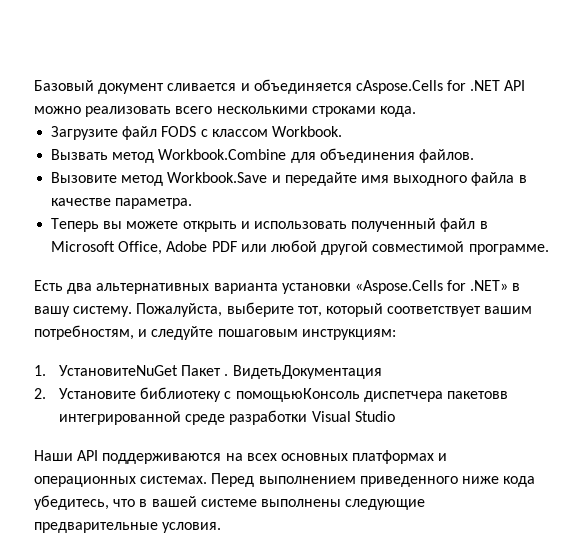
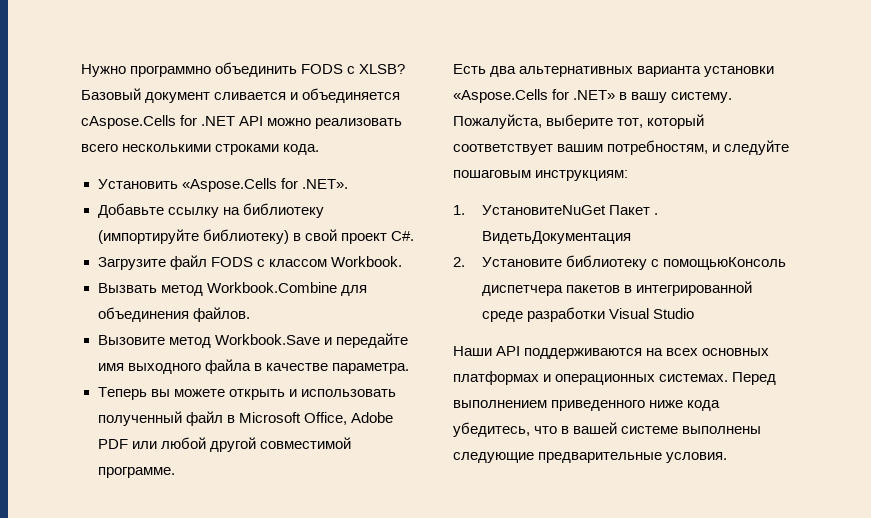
(34, 85) none -> [81,62,406,77] Нужно программно объединить FODS с XLSB?
(416, 111) none -> [97,178,348,192] [97,203,324,218] [97,229,414,244] // Установить «Aspose.Cells for .NET». // Добавьте ссылку на библиотеку (импортируйте библиотеку) в свой проект C#.
[446,391,508,399] пакетовв -> [565,285,633,293] пакетов в

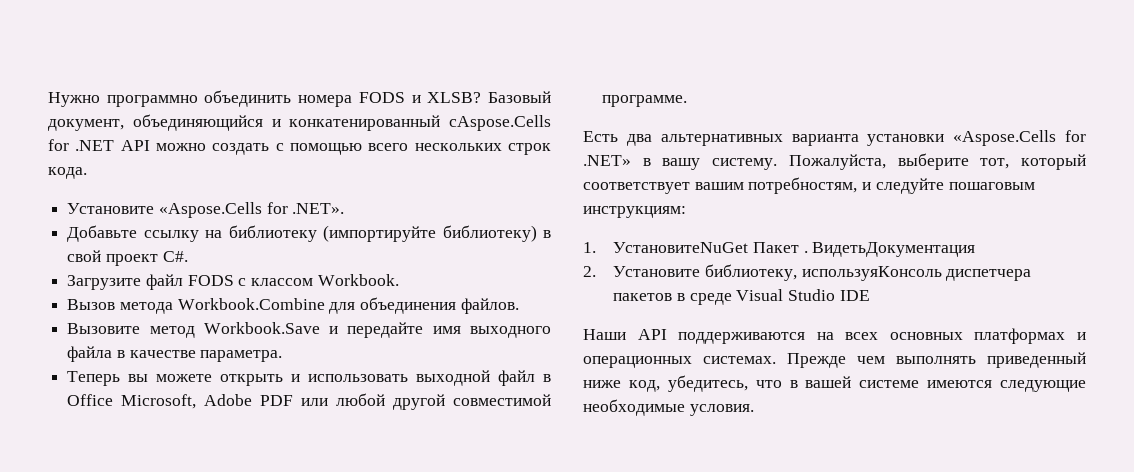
[301,64,406,74] [81,88,401,103] FODS с XLSB? Базовый документ сливается и объединяется -> [298,91,551,107] [48,114,441,131] номера FODS и XLSB? Базовый документ, объединяющийся и конкатенированный
[315,118,403,129] [81,144,280,155] реализовать всего несколькими строками -> [212,143,551,155] создать с помощью всего нескольких строк
[97,179,178,189] Установить -> [67,203,155,214] Установите
[97,283,203,296] Вызвать метод -> [67,299,173,314] Вызов метода
[97,411,182,426] полученный -> [416,370,491,386] выходной
[238,412,347,425] Microsoft Office, -> [67,394,197,409] Office Microsoft,
[565,255,787,270] [481,281,753,296] [481,307,605,322] библиотеку с помощьюКонсоль диспетчера пакетов в интегрированной среде разработки -> [704,264,1032,281] [613,293,732,305] библиотеку, используяКонсоль диспетчера пакетов в среде
(695, 313) none -> [839,290,870,301] IDE
[732,372,777,385] [453,400,721,411] Перед выполнением приведенного ниже кода -> [787,352,1086,368] [583,380,660,392] Прежде чем выполнять приведенный ниже код,
[682,426,762,434] [453,452,663,463] выполнены следующие предварительные -> [927,380,1086,392] [583,399,685,416] имеются следующие необходимые

